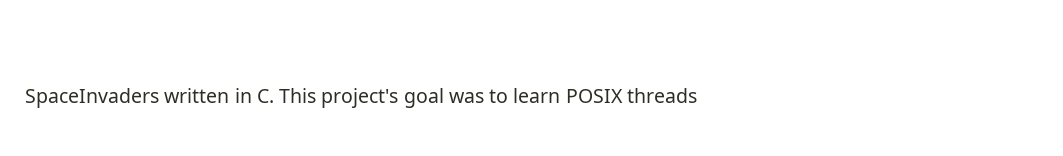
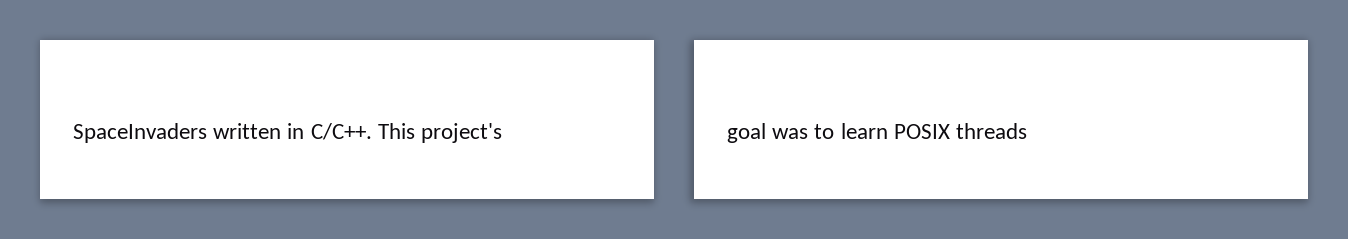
[256,89,274,103] C. -> [310,123,372,140] C/C++.

